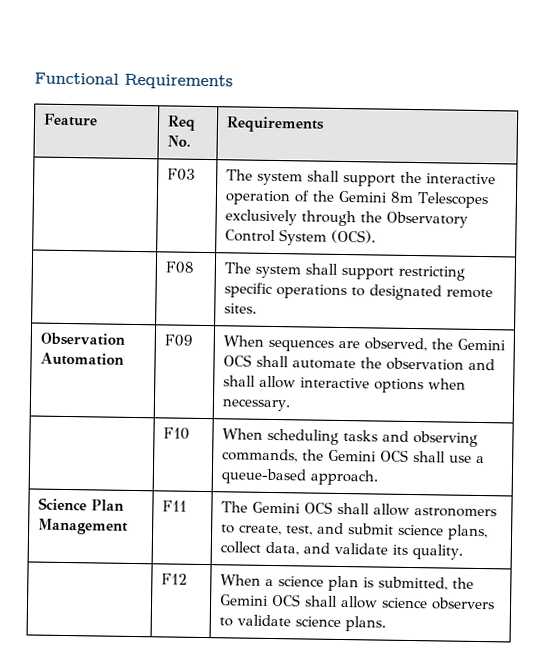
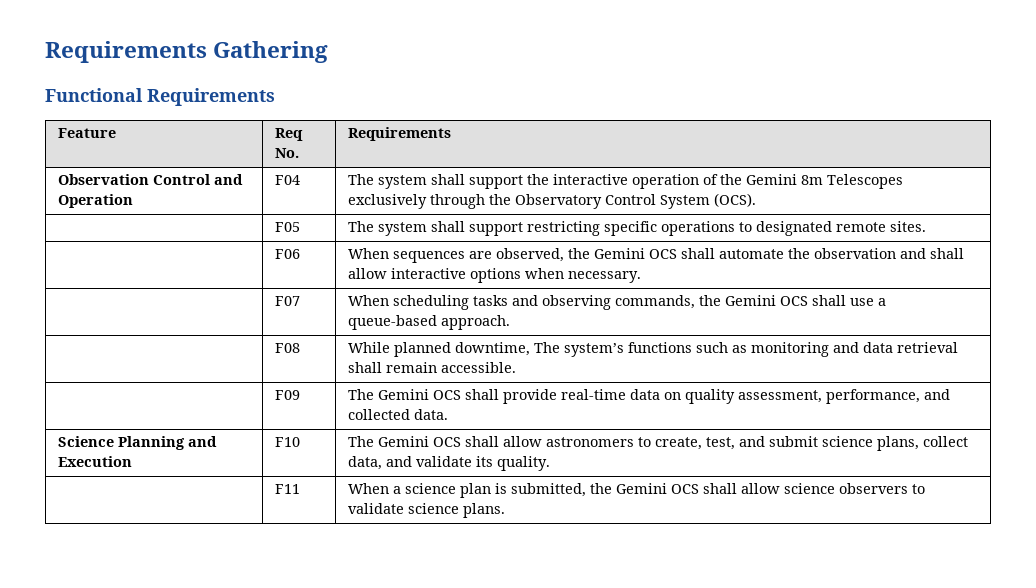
(34, 78) none -> [45,41,329,63] Requirements Gathering //
[166,168,196,181] | F03 -> [57,174,243,185] [57,194,133,208] [274,175,300,185] Observation Control and Operation | F04
[164,261,194,274] F08 -> [274,222,300,232] F05
[39,332,125,346] [39,352,124,366] [163,334,193,347] Observation Automation | F09 -> [274,249,300,259] | F06
[162,427,190,440] F10 -> [274,296,300,306] F07
[37,497,124,511] [37,518,128,535] [161,500,187,512] Science Plan Management | F11 -> [274,343,300,353] [347,342,958,357] [347,362,516,373] [274,390,300,400] [347,389,950,404] [347,409,448,420] [57,436,217,450] [57,456,132,467] [274,437,300,447] | F08 | While planned downtime, The system’s functions such as monitoring and data retrieval shall remain accessible. // | F09 | The Gemini OCS shall provide real-time data on quality assessment, performance, and collected data. // Science Planning and Execution | F10
[160,573,188,585] F12 -> [274,484,300,494] F11

